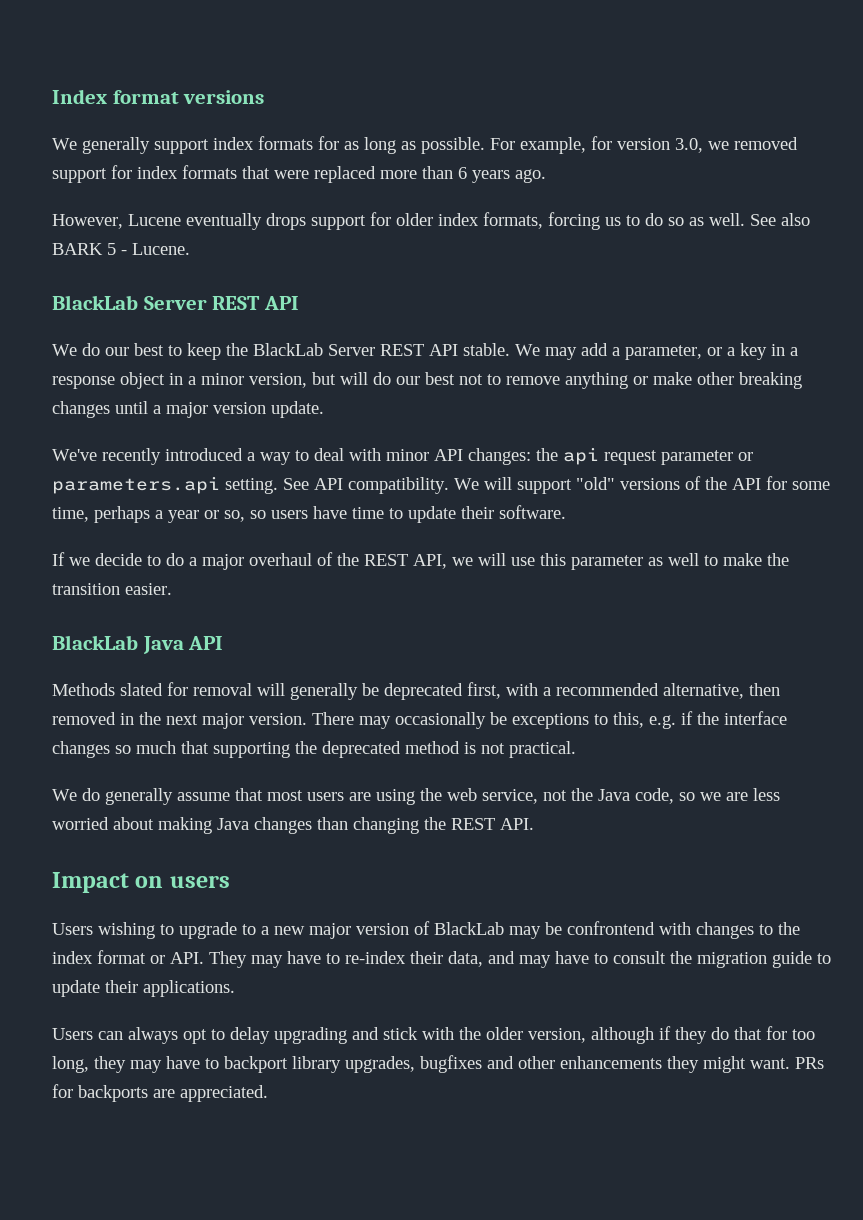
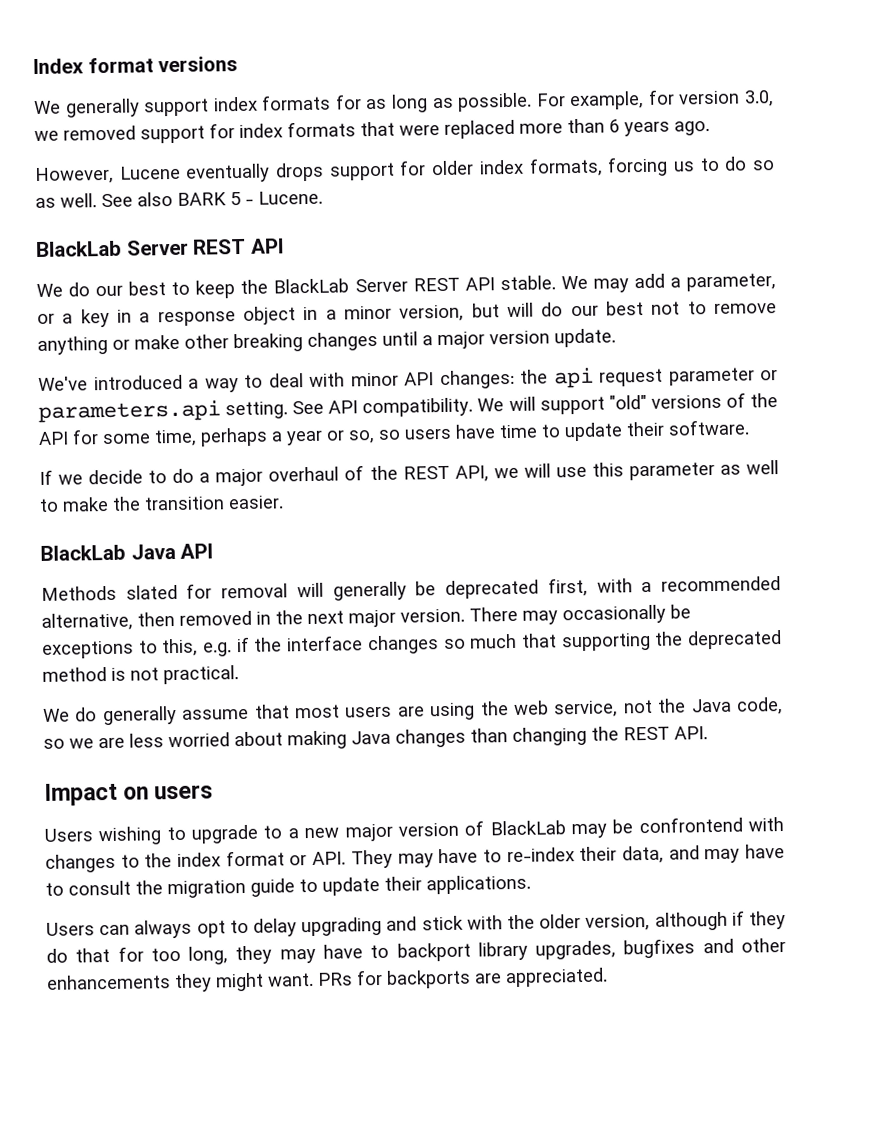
[102,448,161,465] recently -> (88, 383) none

